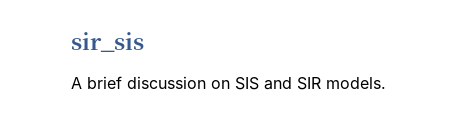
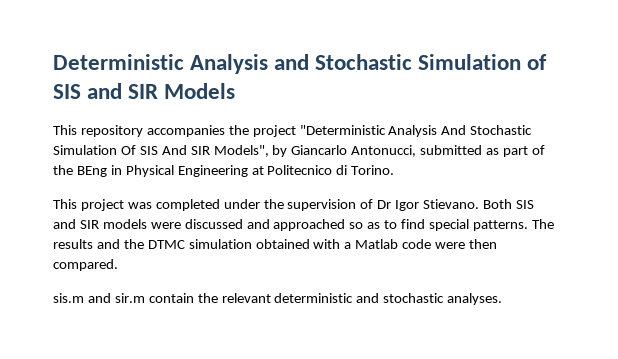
[71,32,144,52] [71,76,386,90] sir_sis // A brief discussion on SIS and SIR models. -> [53,54,548,74] [53,83,236,99] [53,125,533,137] [53,145,545,157] [53,165,395,177] [53,199,534,211] [53,219,554,231] [53,239,498,249] [53,259,118,271] [53,293,503,305] Deterministic Analysis and Stochastic Simulation of SIS and SIR Models // This repository accompanies the project "Deterministic Analysis And Stochastic Simulation Of SIS And SIR Models", by Giancarlo Antonucci, submitted as part of the BEng in Physical Engineering at Politecnico di Torino. // This project was completed under the supervision of Dr Igor Stievano. Both SIS and SIR models were discussed and approached so as to find special patterns. The results and the DTMC simulation obtained with a Matlab code were then compared. // sis.m and sir.m contain the relevant deterministic and stochastic analyses.

